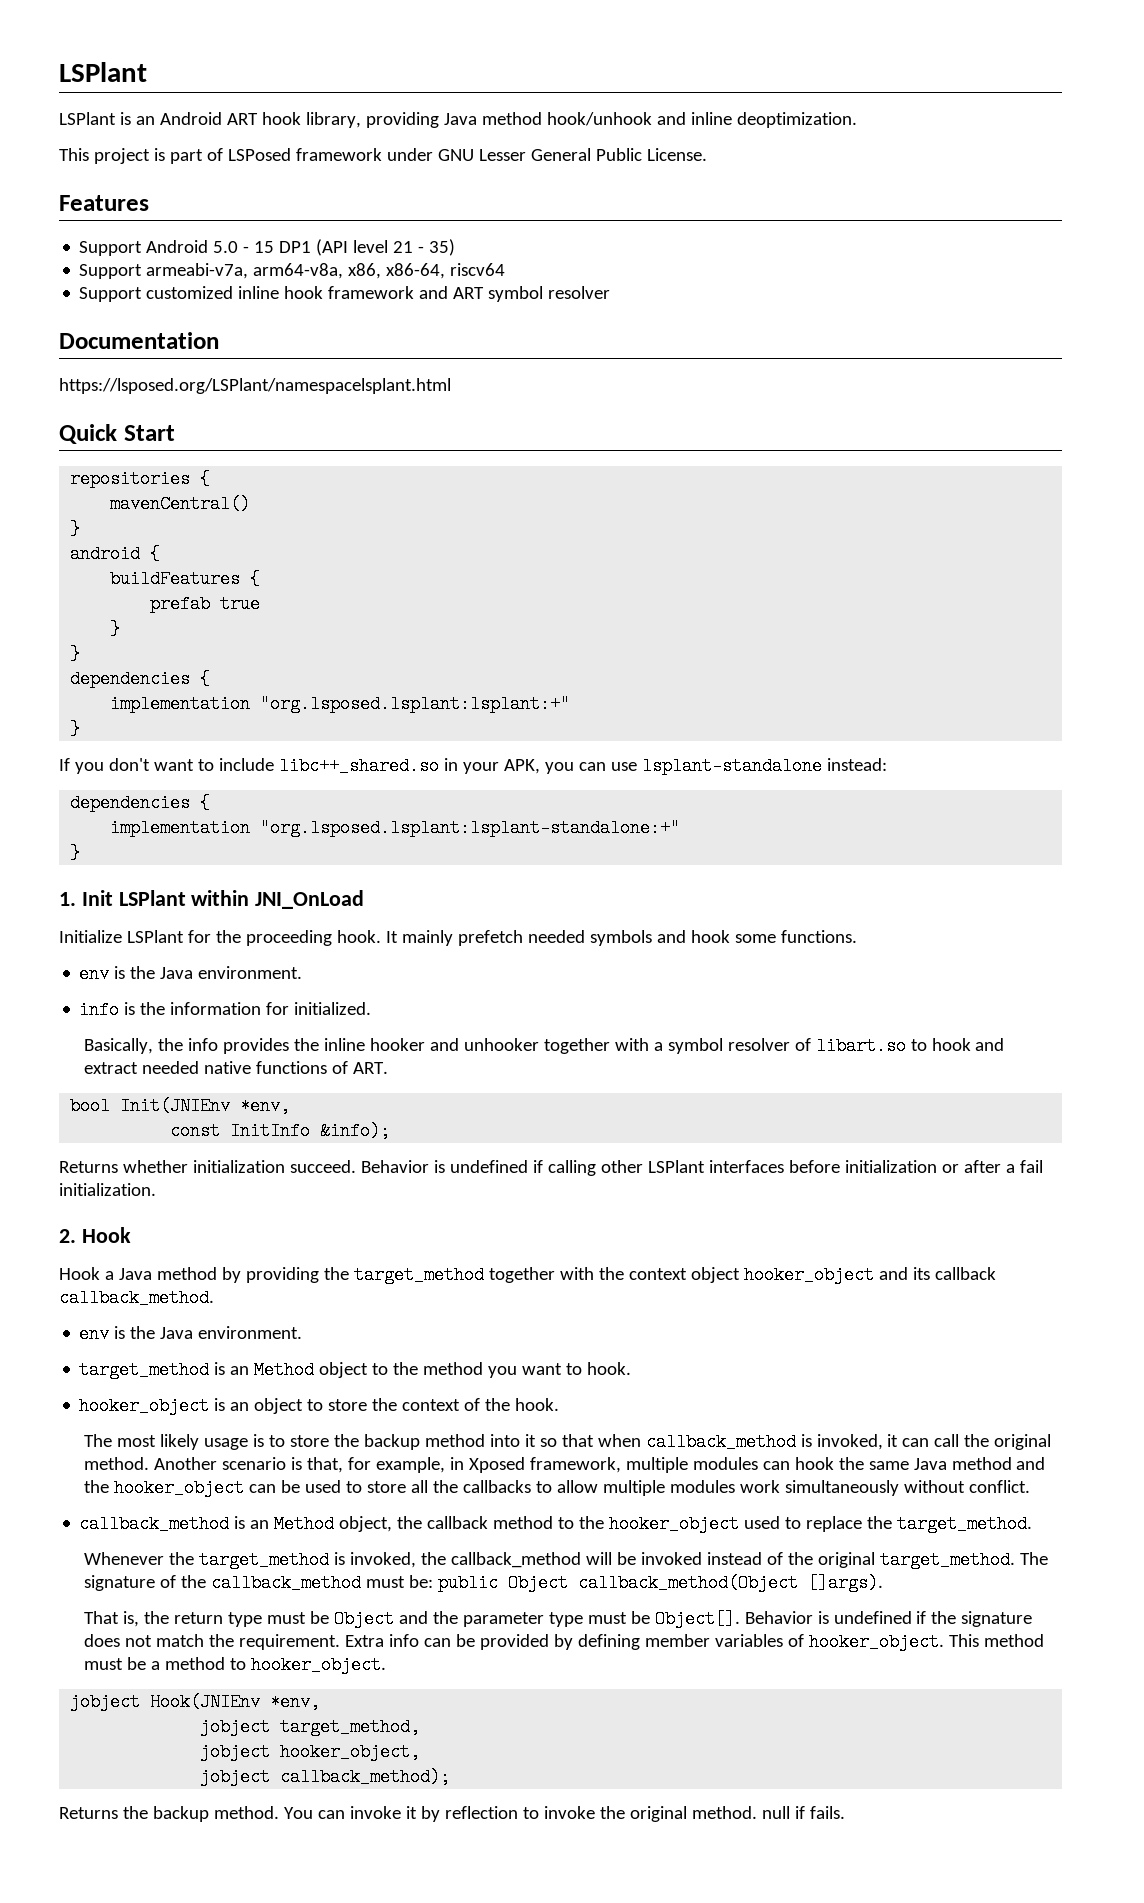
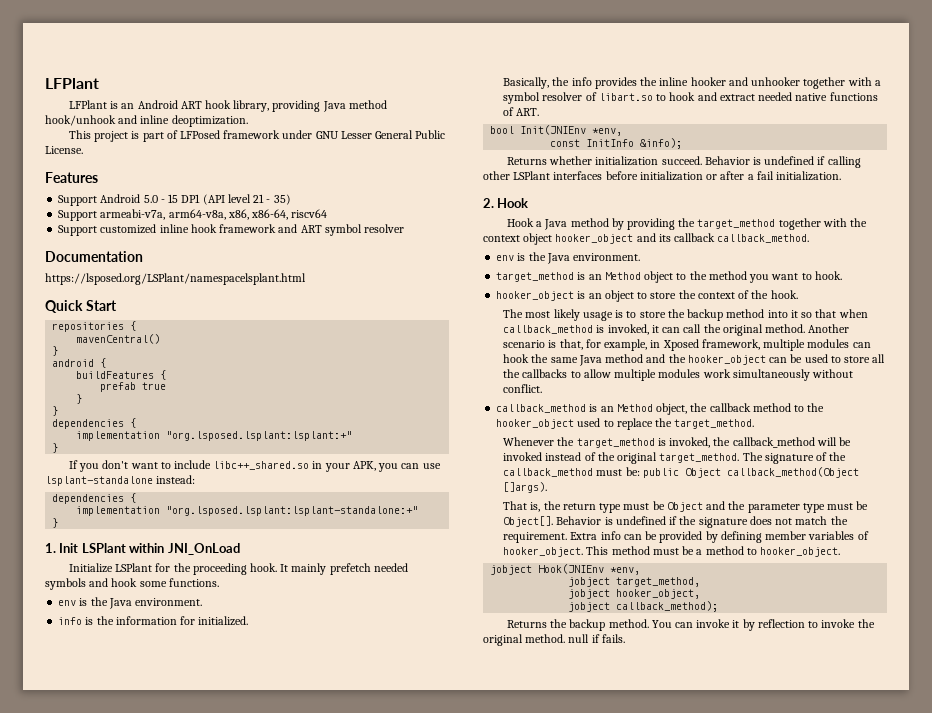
[59,62,147,82] [59,112,116,125] LSPlant // LSPlant -> [45,78,99,89] [68,100,107,109] LFPlant // LFPlant
[227,148,291,161] LSPosed -> [179,130,220,139] LFPosed

